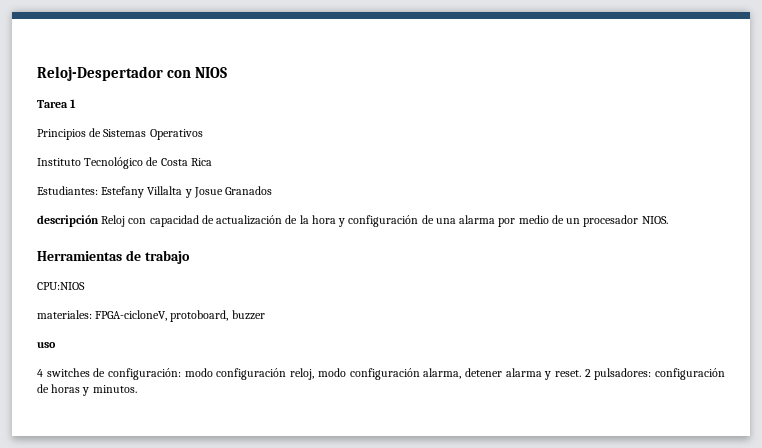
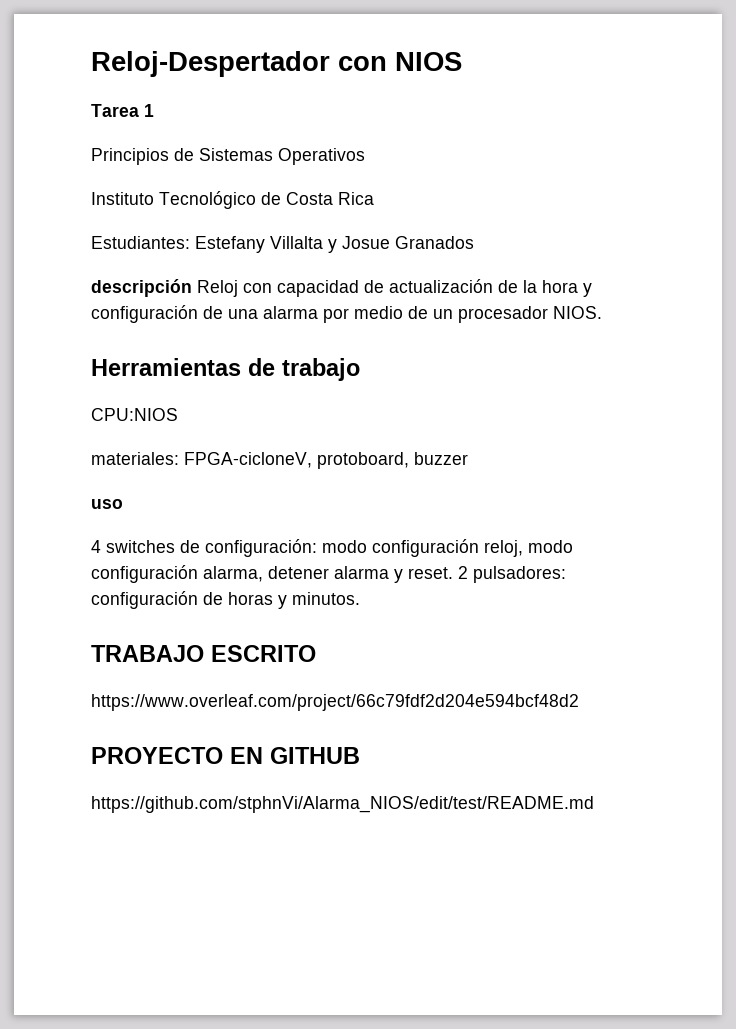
(137, 389) none -> [91,645,316,662] [91,694,579,711] [91,747,360,764] [91,796,594,813] // TRABAJO ESCRITO // https://www.overleaf.com/project/66c79fdf2d204e594bcf48d2 // PROYECTO EN GITHUB // https://github.com/stphnVi/Alarma_NIOS/edit/test/README.md

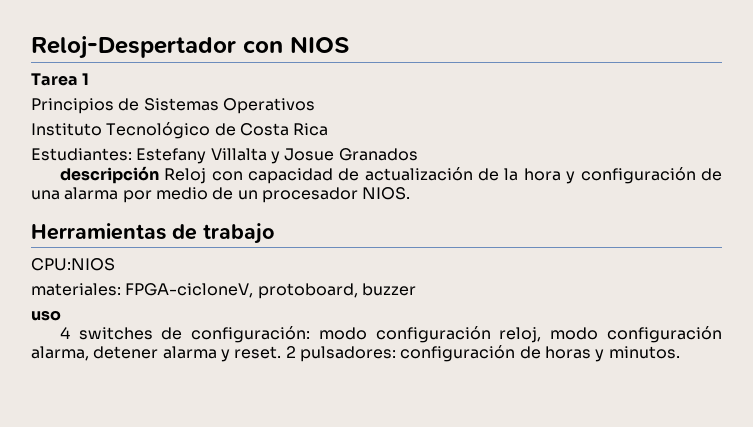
[91,645,316,662] [91,694,579,711] [91,747,360,764] [91,796,594,813] // TRABAJO ESCRITO // https://www.overleaf.com/project/66c79fdf2d204e594bcf48d2 // PROYECTO EN GITHUB // https://github.com/stphnVi/Alarma_NIOS/edit/test/README.md -> (680, 352) none

